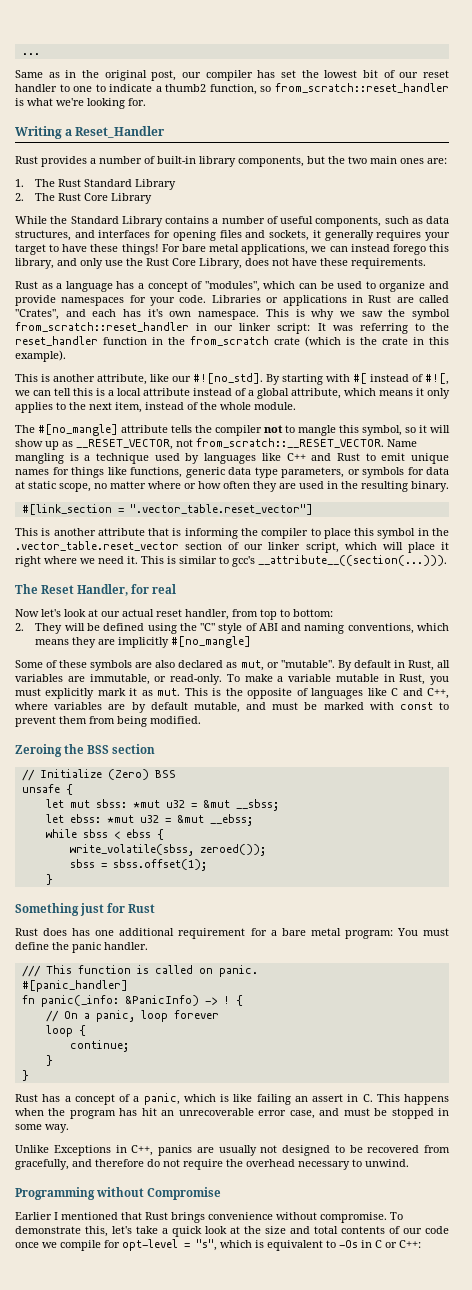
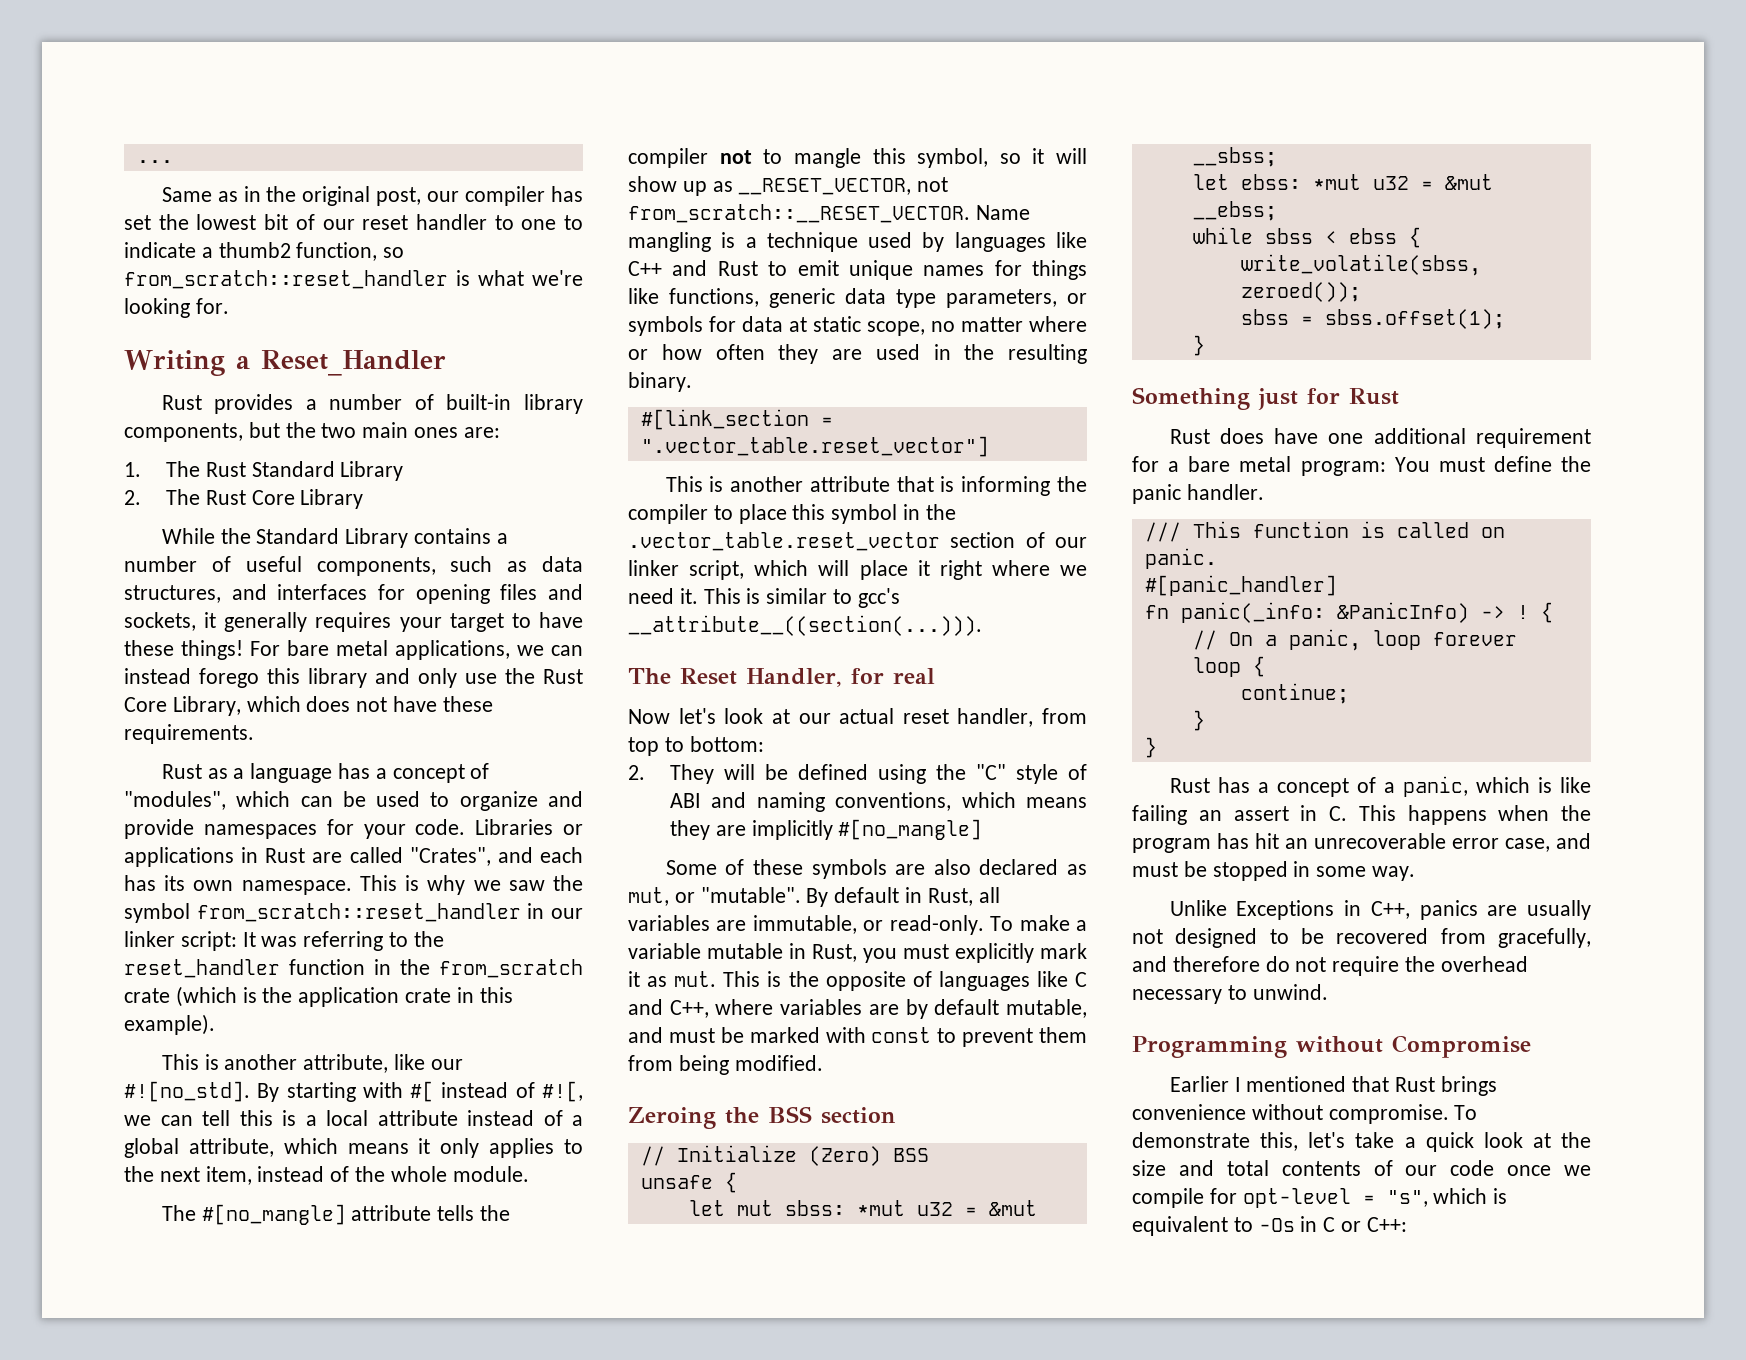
[15,258,54,269] library, -> [308,668,367,688] library
(242, 263) none -> [246,696,301,712] which
[147,309,163,317] it's -> [164,875,186,891] its
(377, 341) none -> [298,987,400,1007] application
[72,928,91,936] has -> [1274,428,1319,444] have

